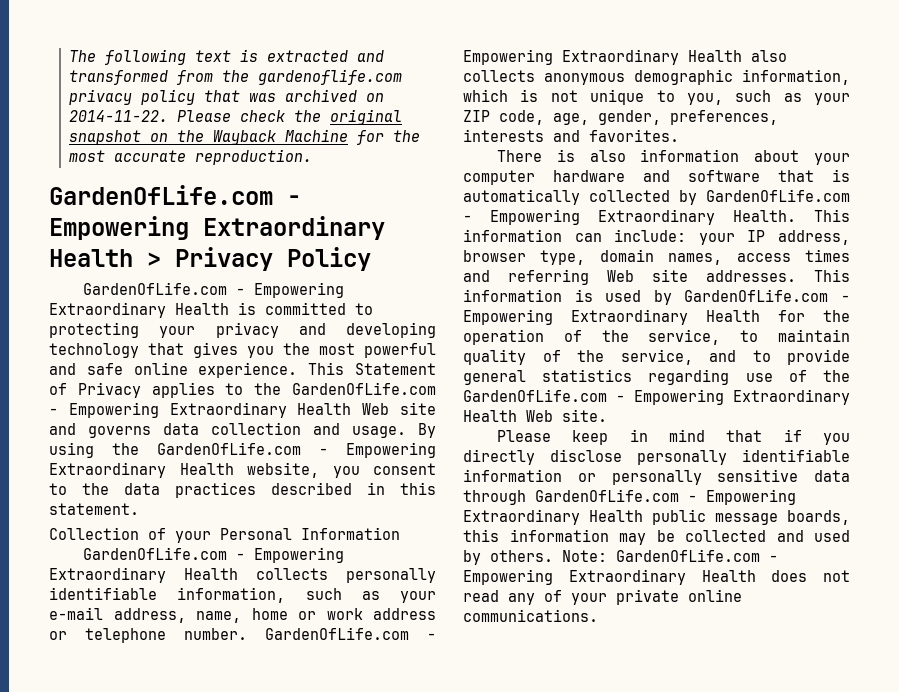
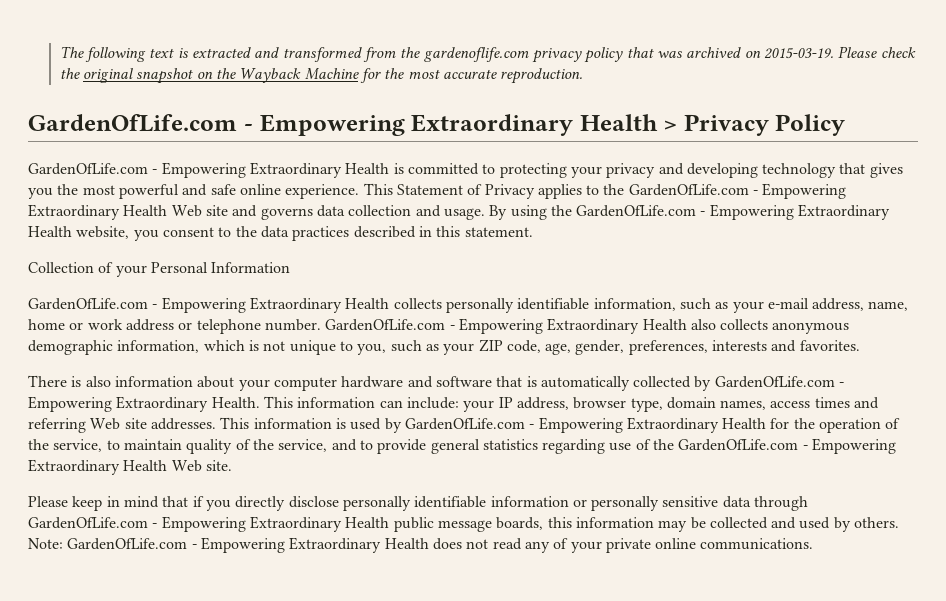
[69,110,169,122] 2014-11-22. -> [763,48,834,59] 2015-03-19.

